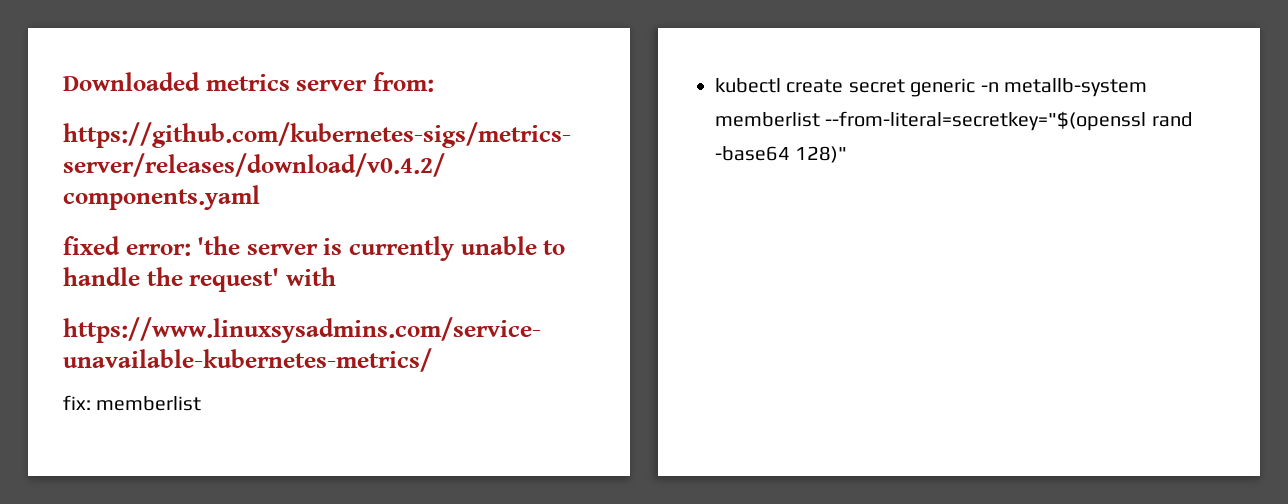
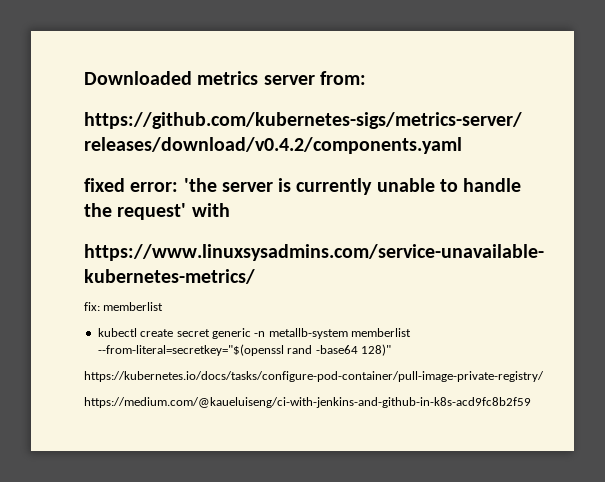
(848, 154) none -> [84,371,544,382] [84,397,531,408] // https://kubernetes.io/docs/tasks/configure-pod-container/pull-image-private-registry/ // https://medium.com/@kaueluiseng/ci-with-jenkins-and-github-in-k8s-acd9fc8b2f59

